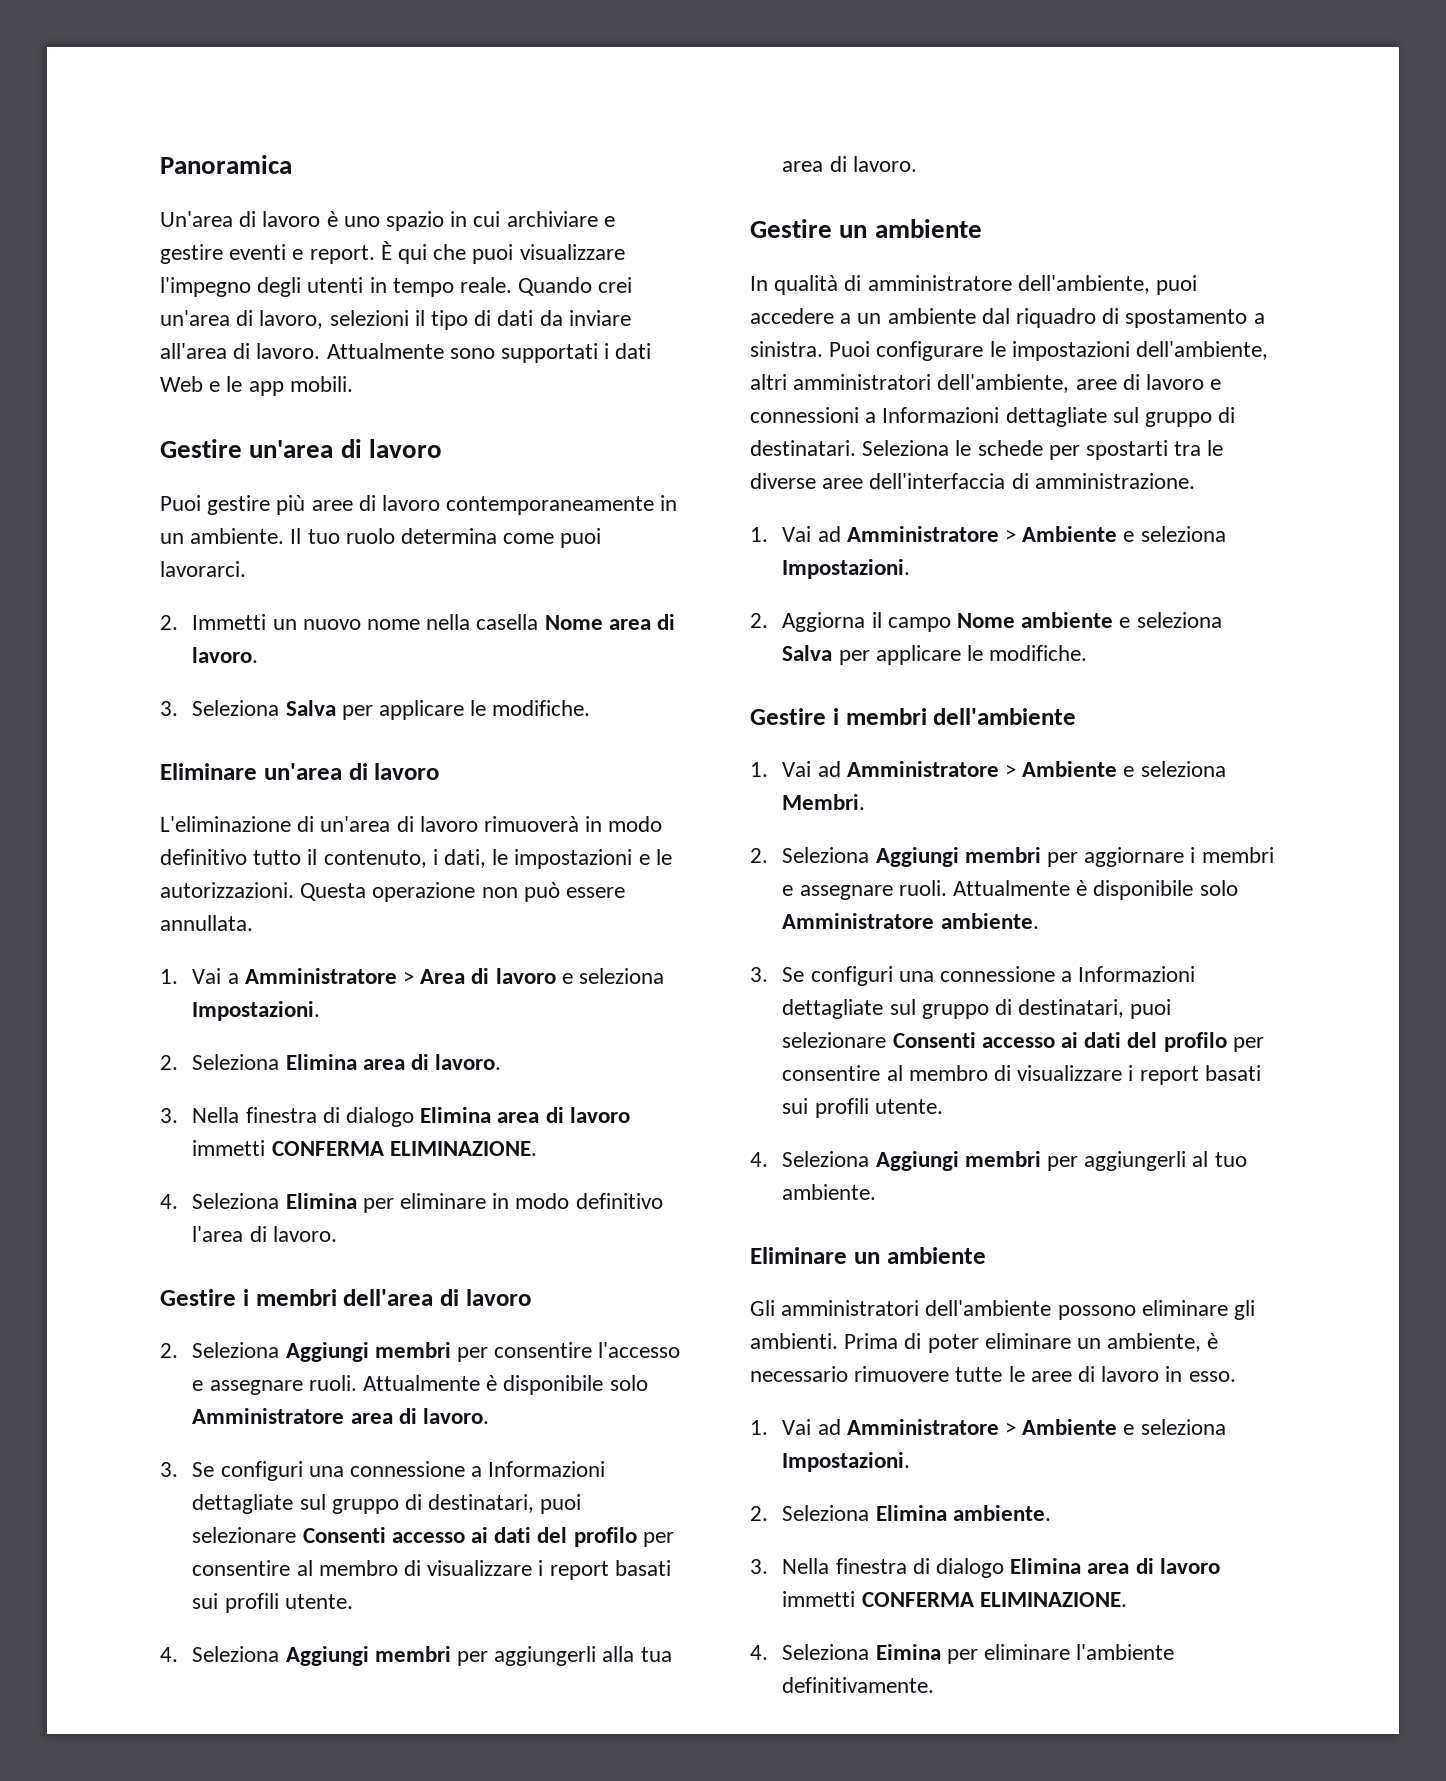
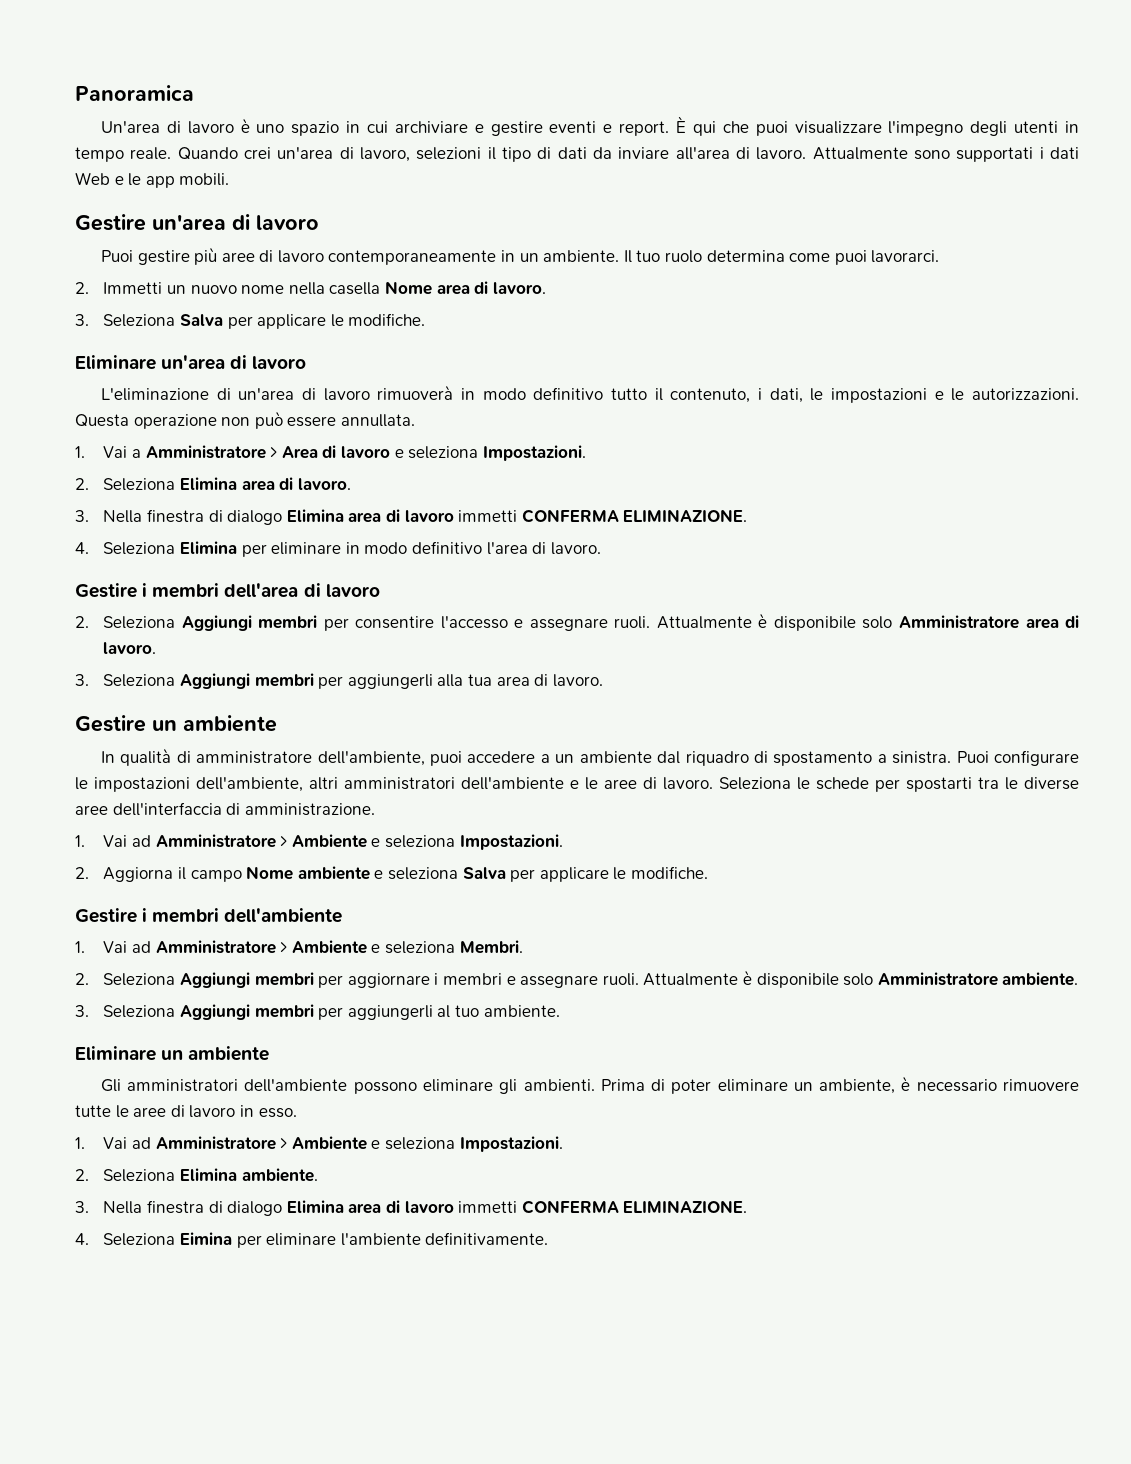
[192,1461,606,1481] [192,1494,582,1514] [192,1527,674,1547] [192,1560,671,1580] [192,1593,353,1613] [160,1647,178,1662] Se configuri una connessione a Informazioni dettagliate sul gruppo di destinatari, puoi selezionare Consenti accesso ai dati del profilo per consentire al membro di visualizzare i report basati sui profili utente. // 4. -> (89, 680) none
[937,374,1222,393] [750,407,1236,427] [750,440,856,456] dell'ambiente, aree di lavoro e connessioni a Informazioni dettagliate sul gruppo di destinatari. -> [461,777,713,790] dell'ambiente e le aree di lavoro.
[782,966,1196,986] [782,999,1172,1019] [782,1032,1264,1052] [782,1065,1261,1085] [782,1098,943,1118] [750,1152,768,1167] Se configuri una connessione a Informazioni dettagliate sul gruppo di destinatari, puoi selezionare Consenti accesso ai dati del profilo per consentire al membro di visualizzare i report basati sui profili utente. // 4. -> (89, 1011) none

